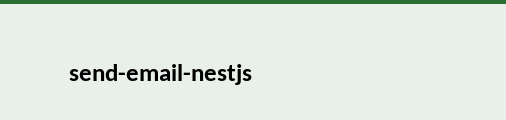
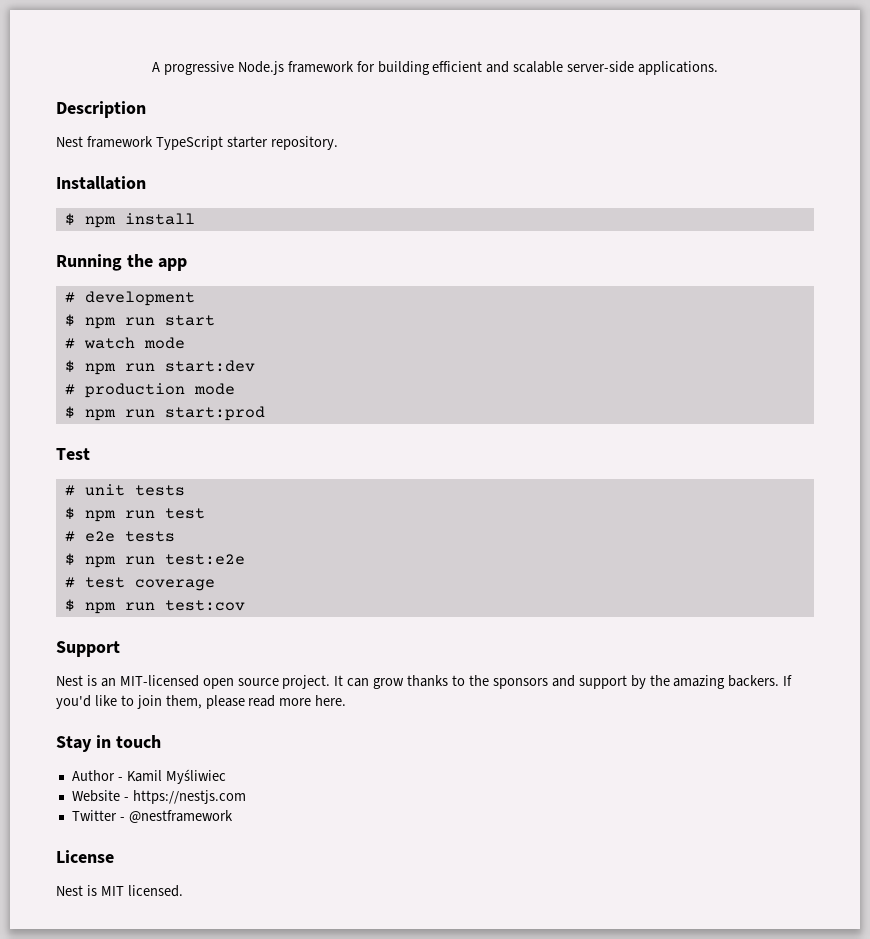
[69,64,252,85] send-email-nestjs -> [151,61,719,75] [56,101,146,118] [56,136,338,150] [56,176,146,190] [64,213,195,228] [56,254,187,271] [64,291,195,306] [64,314,215,329] [64,337,185,349] [64,360,255,375] [64,383,235,398] [64,406,265,421] [56,448,90,460] [64,484,185,496] [64,507,205,522] [64,531,175,542] [64,553,245,568] [64,577,215,591] [64,599,245,614] [56,641,120,657] [56,675,793,689] [56,695,347,709] [56,735,161,752] [71,769,226,784] [71,790,246,804] [71,810,233,823] [56,850,114,863] [56,885,183,897] A progressive Node.js framework for building efficient and scalable server-side applications. // Description // Nest framework TypeScript starter repository. // Installation // $ npm install // Running the app // # development // $ npm run start // # watch mode // $ npm run start:dev // # production mode // $ npm run start:prod // Test // # unit tests // $ npm run test // # e2e tests // $ npm run test:e2e // # test coverage // $ npm run test:cov // Support // Nest is an MIT-licensed open source project. It can grow thanks to the sponsors and support by the amazing backers. If you'd like to join them, please read more here. // Stay in touch // Author - Kamil Myśliwiec // Website - https://nestjs.com // Twitter - @nestframework // License // Nest is MIT licensed.

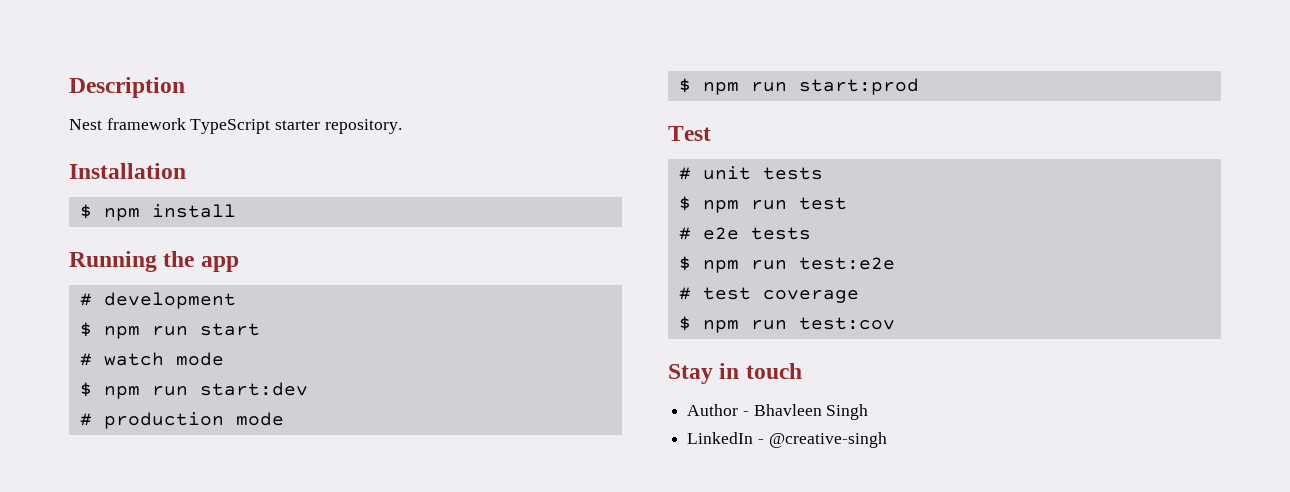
[151,61,719,75] A progressive Node.js framework for building efficient and scalable server-side applications. // -> (69, 87) none
[56,641,120,657] [56,675,793,689] [56,695,347,709] // Support // Nest is an MIT-licensed open source project. It can grow thanks to the sponsors and support by the amazing backers. If you'd like to join them, please read more here. -> (895, 323) none
[126,769,226,784] [71,790,246,804] [71,810,233,823] [56,850,114,863] [56,885,183,897] Kamil Myśliwiec // Website - https://nestjs.com // Twitter - @nestframework // License // Nest is MIT licensed. -> [753,404,869,420] [687,432,887,448] Bhavleen Singh // LinkedIn - @creative-singh

